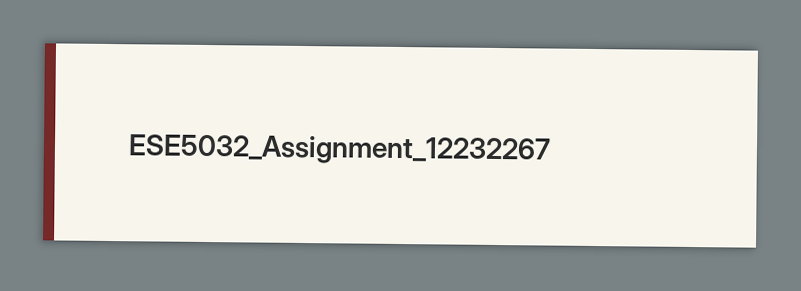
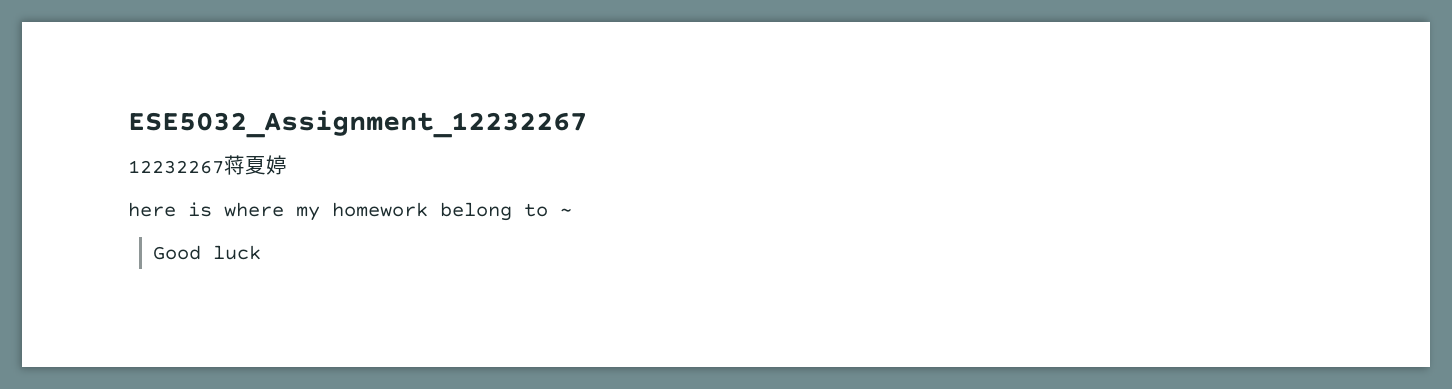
(551, 150) none -> [128,155,287,175] [128,202,572,221] [152,245,261,260] // 12232267蒋夏婷 // here is where my homework belong to ~ // Good luck

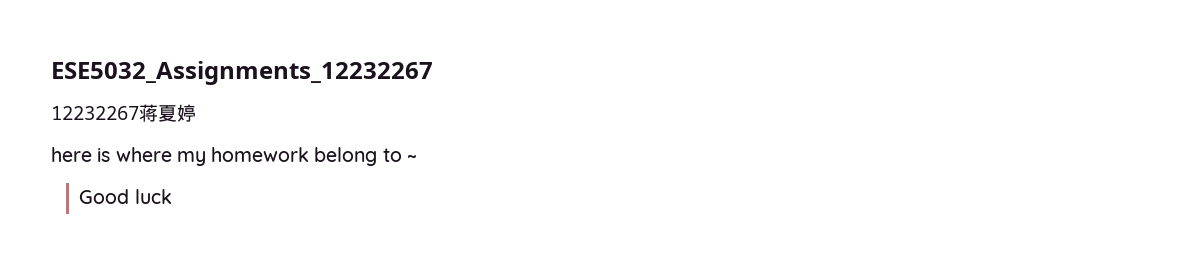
[128,110,587,138] ESE5032_Assignment_12232267 -> [51,61,433,85] ESE5032_Assignments_12232267

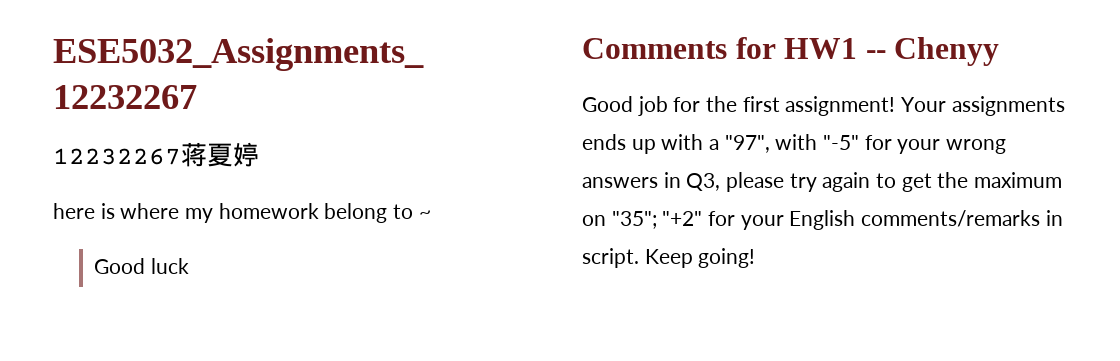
(172, 196) none -> [582,37,1000,66] [582,96,1065,116] [582,134,1007,154] [582,172,1063,192] [582,210,1063,230] [582,248,756,268] // Comments for HW1 -- Chenyy // Good job for the first assignment! Your assignments ends up with a "97", with "-5" for your wrong answers in Q3, please try again to get the maximum on "35"; "+2" for your English comments/remarks in script. Keep going!

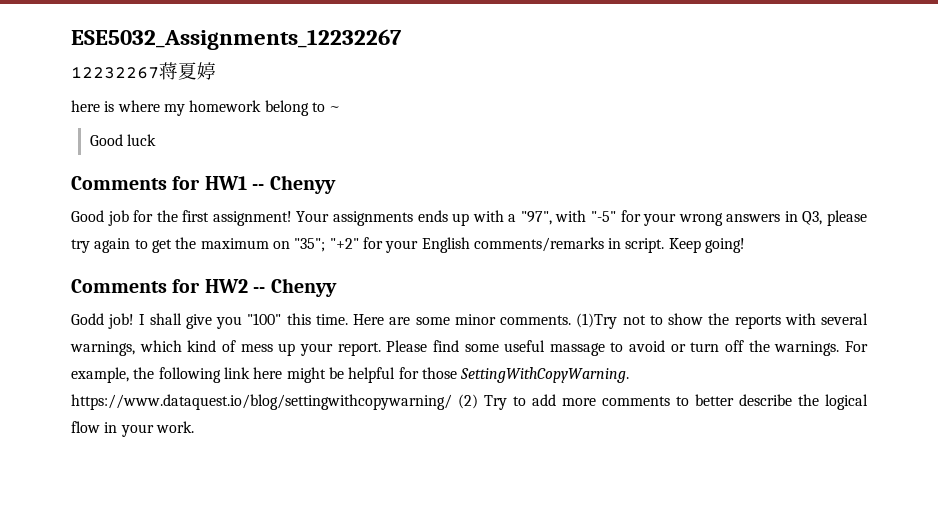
(756, 258) none -> [71,278,337,297] [71,313,868,329] [70,340,868,356] [71,367,630,383] [71,394,868,410] [71,421,194,437] // Comments for HW2 -- Chenyy // Godd job! I shall give you "100" this time. Here are some minor comments. (1)Try not to show the reports with several warnings, which kind of mess up your report. Please find some useful massage to avoid or turn off the warnings. For example, the following link here might be helpful for those SettingWithCopyWarning. https://www.dataquest.io/blog/settingwithcopywarning/ (2) Try to add more comments to better describe the logical flow in your work.

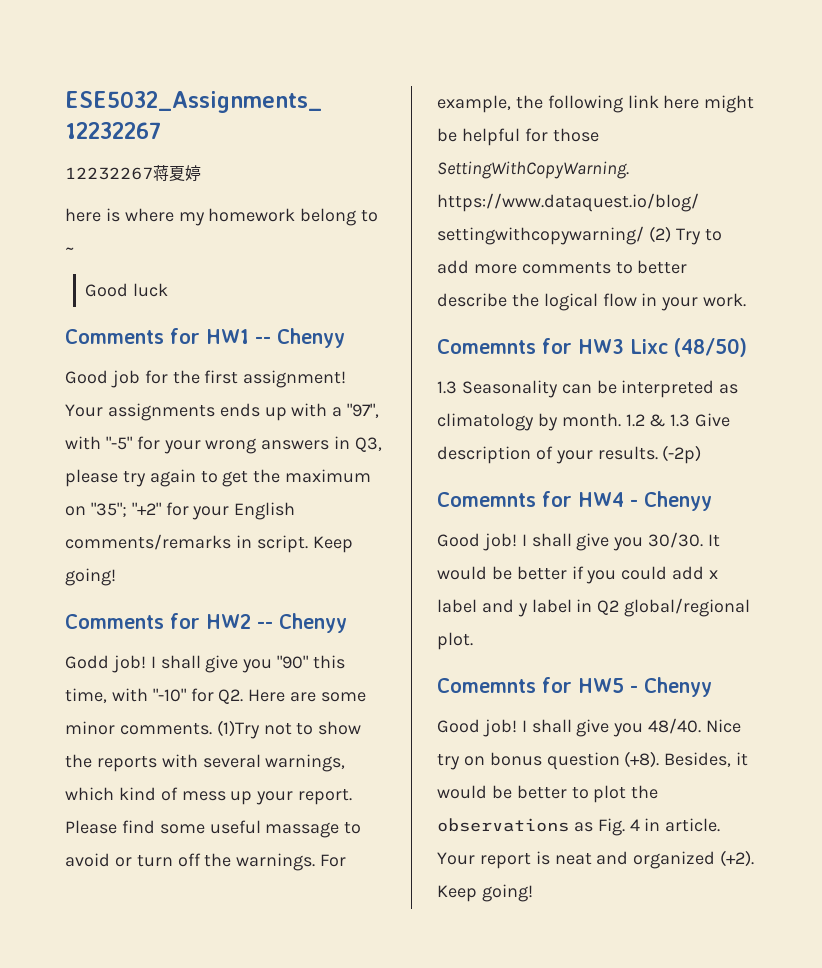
[247,313,348,325] "100" this time. -> [277,655,346,669] [65,688,244,705] "90" this time, with "-10" for Q2.
(194, 427) none -> [437,338,747,357] [437,380,739,398] [437,413,731,431] [437,445,702,464] [437,491,712,511] [437,532,721,551] [437,566,719,584] [437,598,751,617] [437,632,473,650] [437,677,712,697] [437,718,742,737] [437,751,749,770] [437,785,659,803] [437,818,721,836] [437,850,755,869] [437,884,533,902] // Comemnts for HW3 Lixc (48/50) // 1.3 Seasonality can be interpreted as climatology by month. 1.2 & 1.3 Give description of your results. (-2p) // Comemnts for HW4 - Chenyy // Good job! I shall give you 30/30. It would be better if you could add x label and y label in Q2 global/regional plot. // Comemnts for HW5 - Chenyy // Good job! I shall give you 48/40. Nice try on bonus question (+8). Besides, it would be better to plot the observations as Fig. 4 in article. Your report is neat and organized (+2). Keep going!

